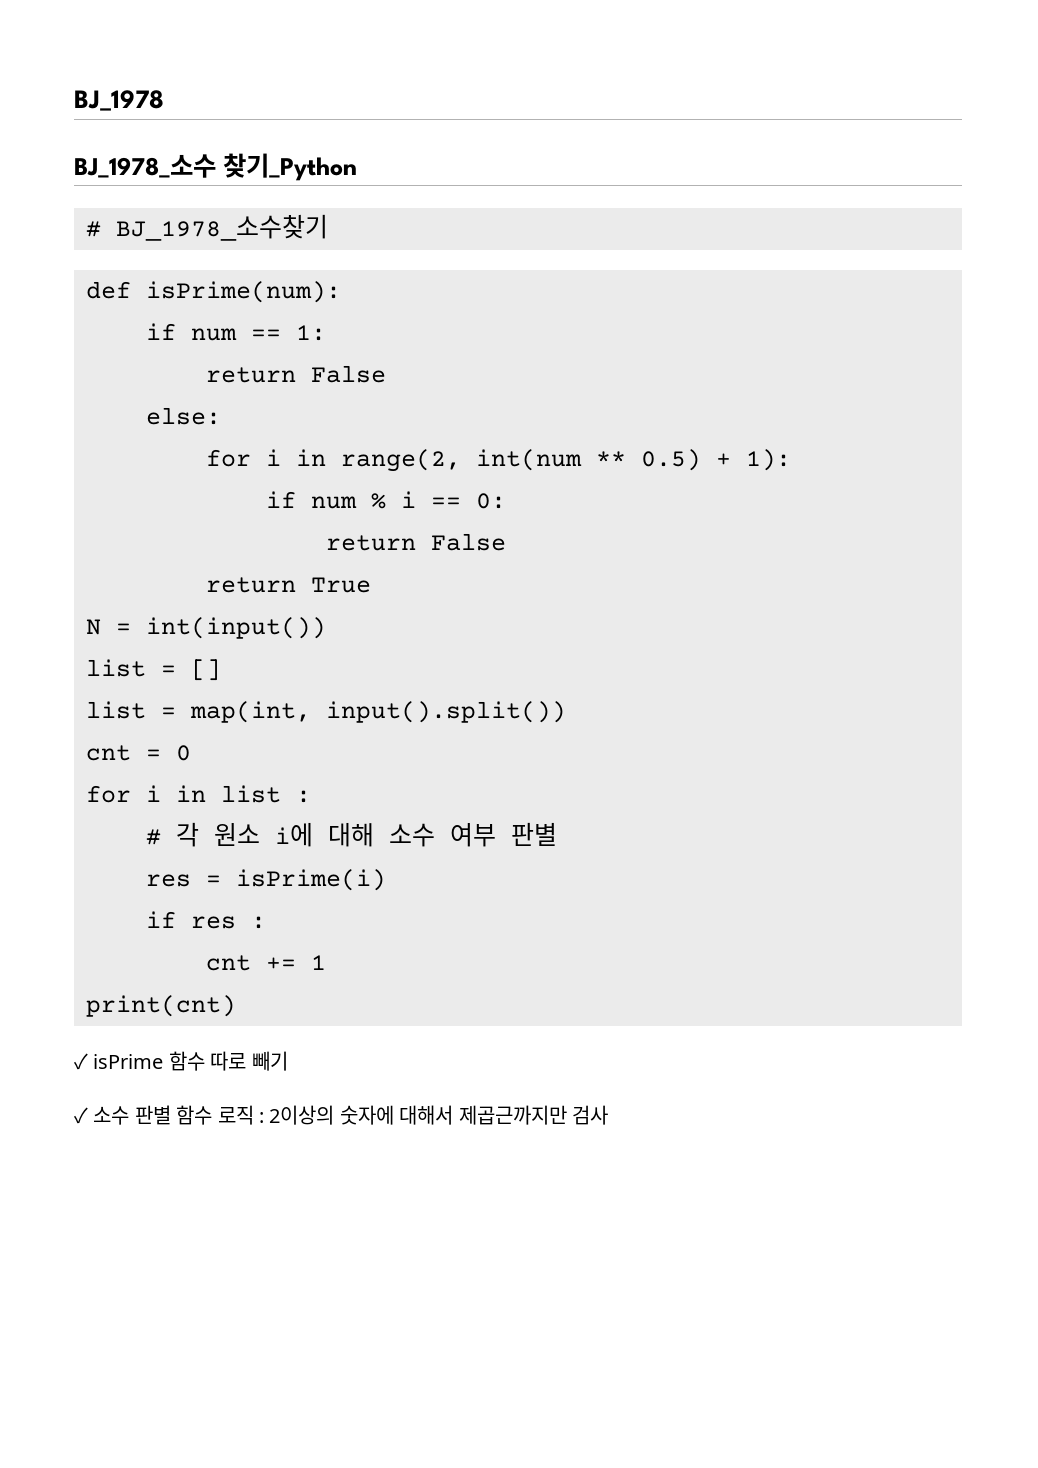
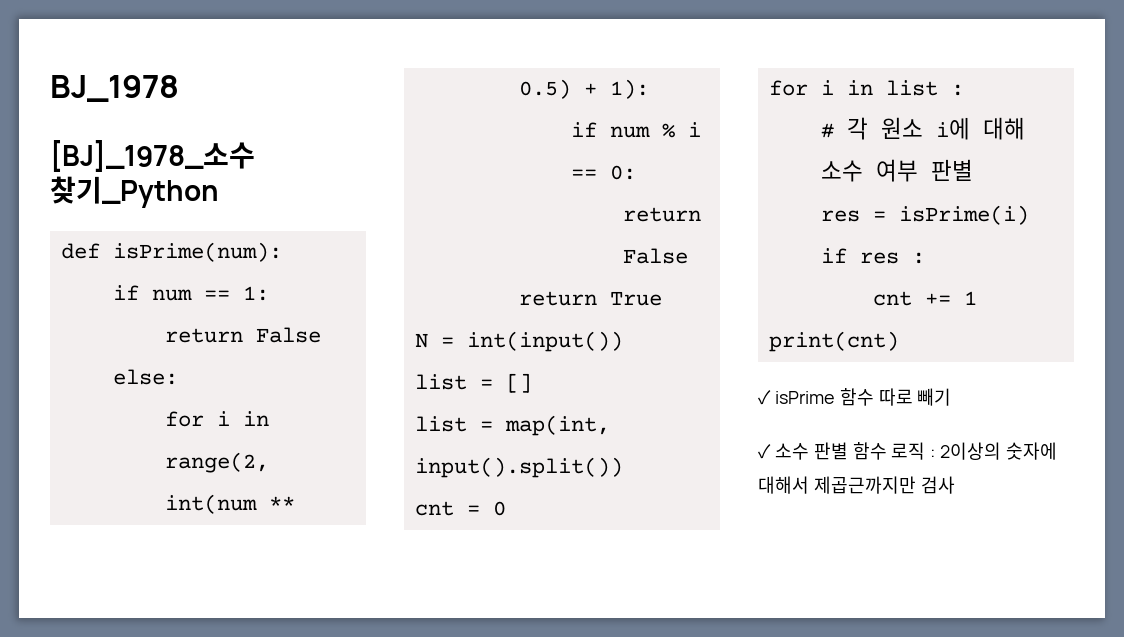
[74,154,216,178] BJ_1978_소수 -> [50,140,255,172] [BJ]_1978_소수
[86,214,328,241] // # BJ_1978_소수찾기 -> (219, 192) none

